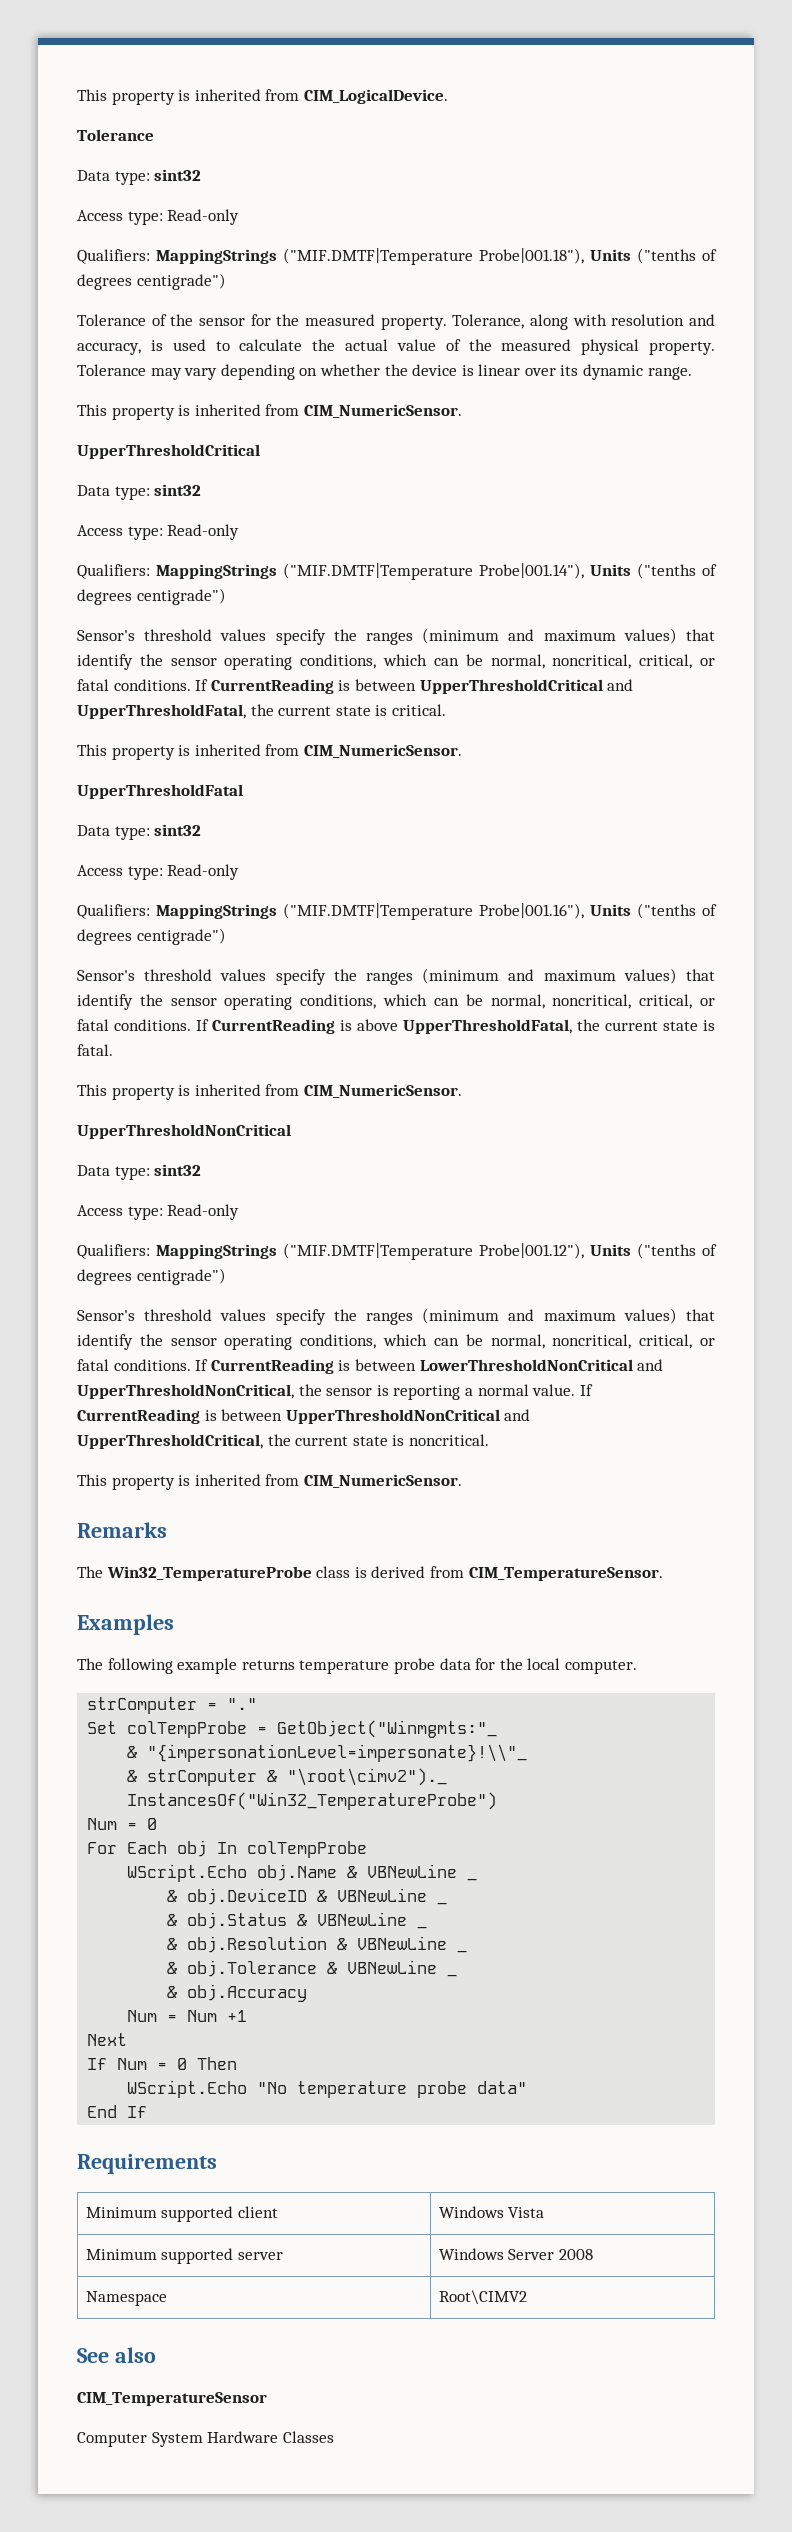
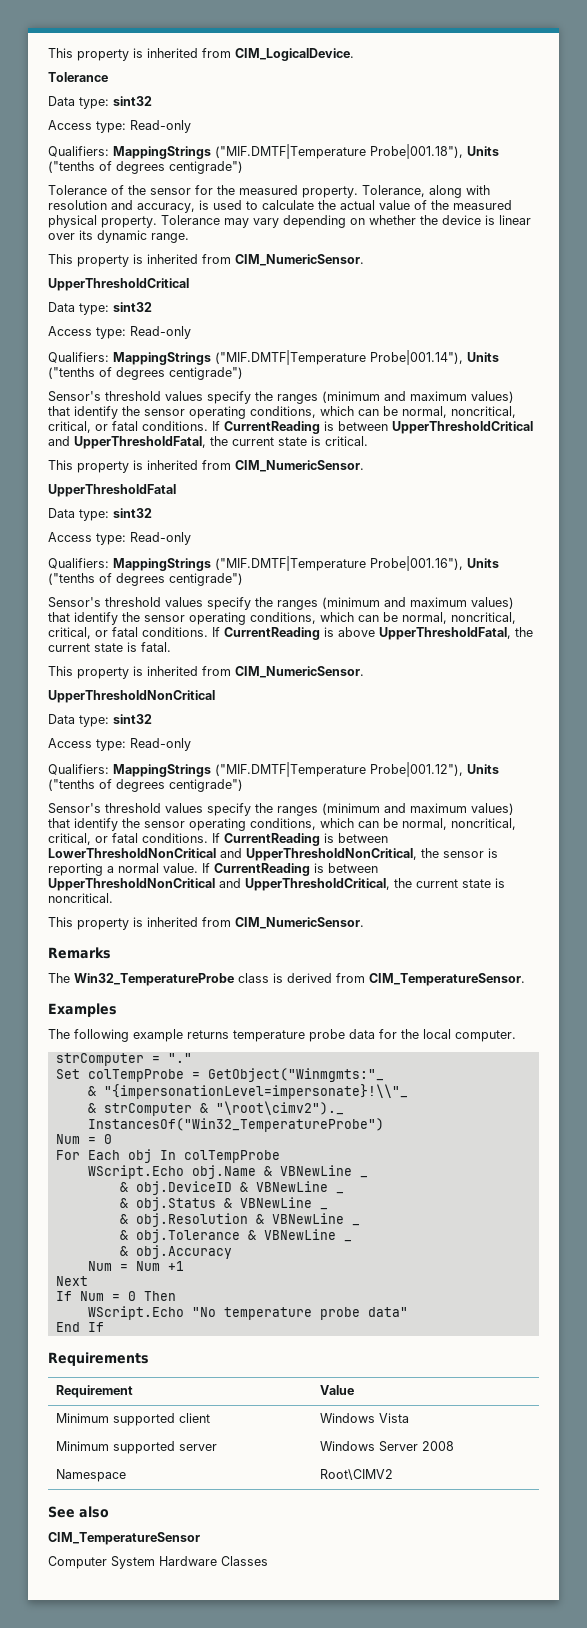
(217, 2164) none -> [56,1385,134,1398] [320,1385,355,1395] // Requirement | Value

